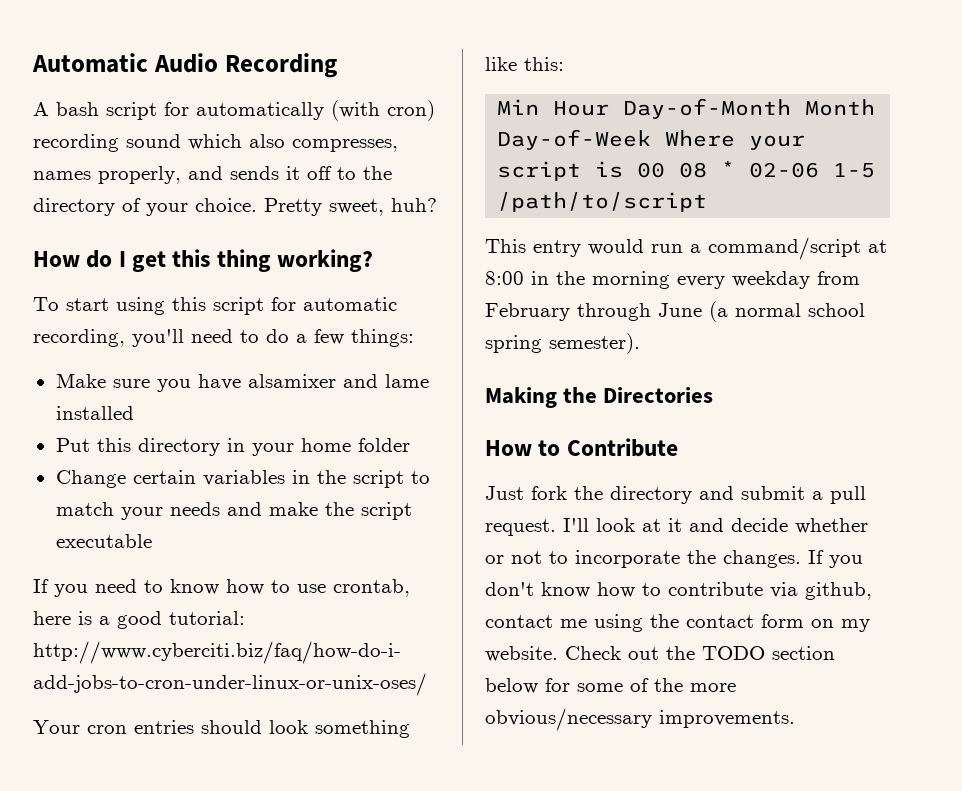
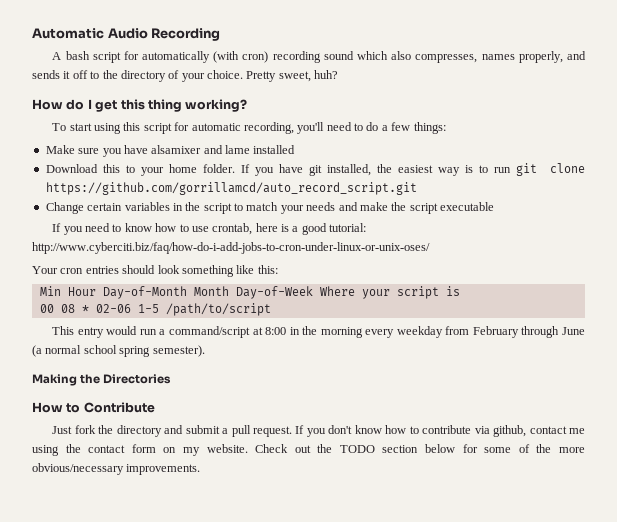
[55,438,410,456] Put this directory in your home folder -> [45,163,586,176] [45,182,417,195] Download this to your home folder. If you have git installed, the easiest way is to run git clone https://github.com/gorrillamcd/auto_record_script.git
(624, 169) none -> (460, 291) //
[563,518,868,534] [485,550,801,568] I'll look at it and decide whether or not to incorporate the changes. -> (292, 431) none

